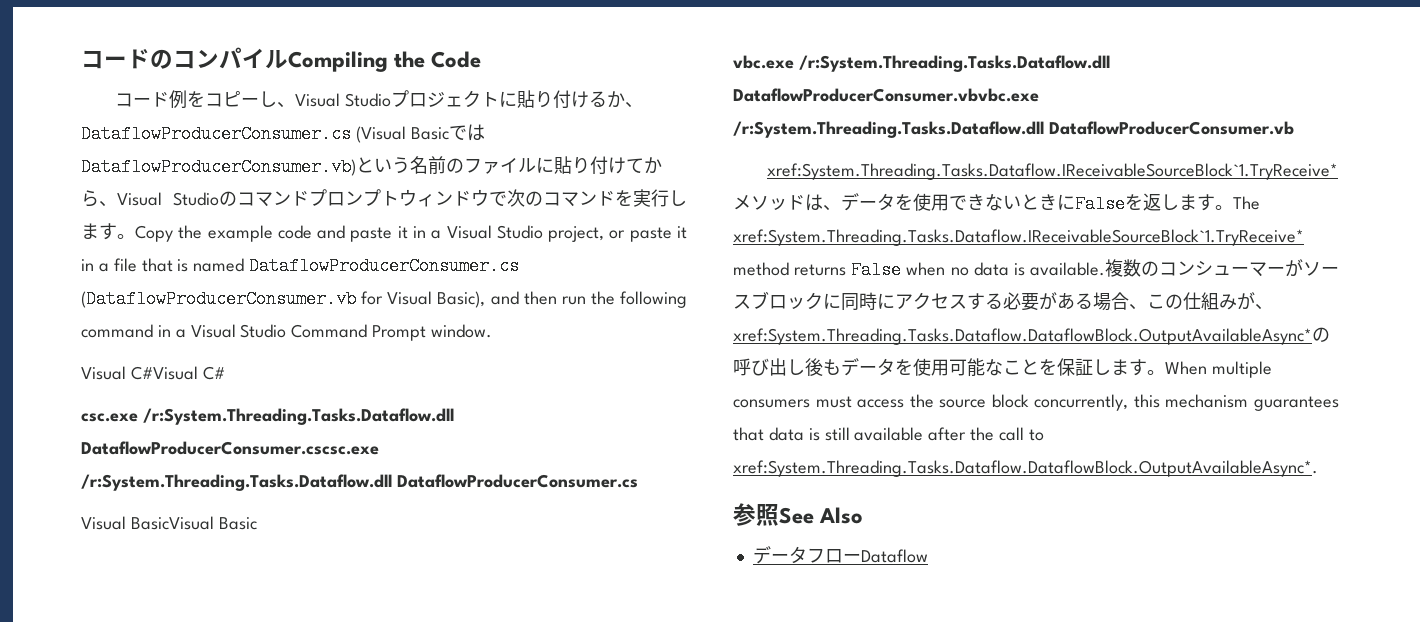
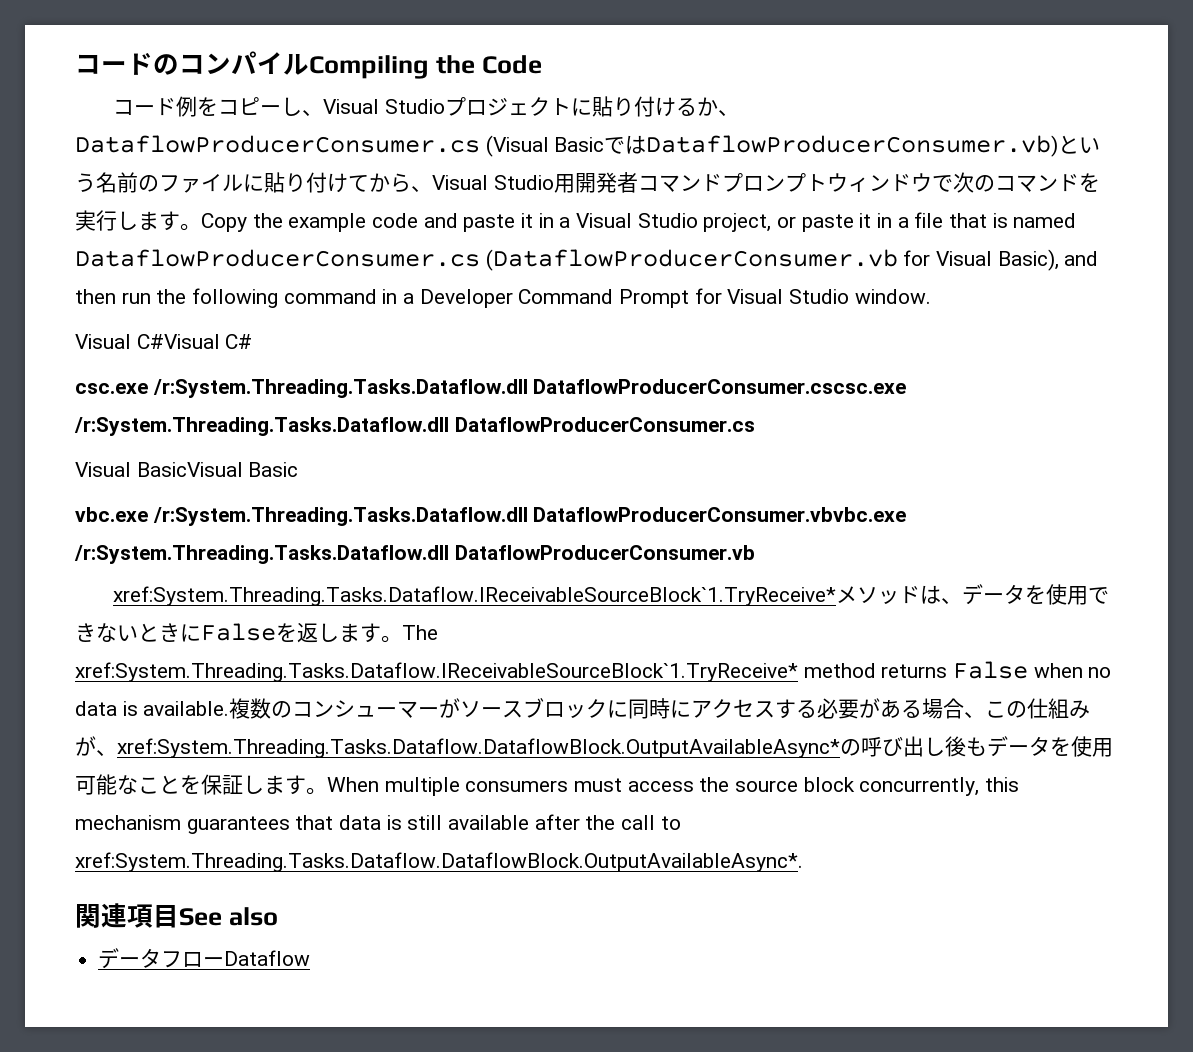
[219,191,237,206] の -> [553,172,638,193] 用開発者
[190,324,427,341] Visual Studio Command Prompt -> [419,288,850,308] Developer Command Prompt for Visual Studio
[733,503,864,526] 参照See Also -> [75,903,278,928] 関連項目See also

